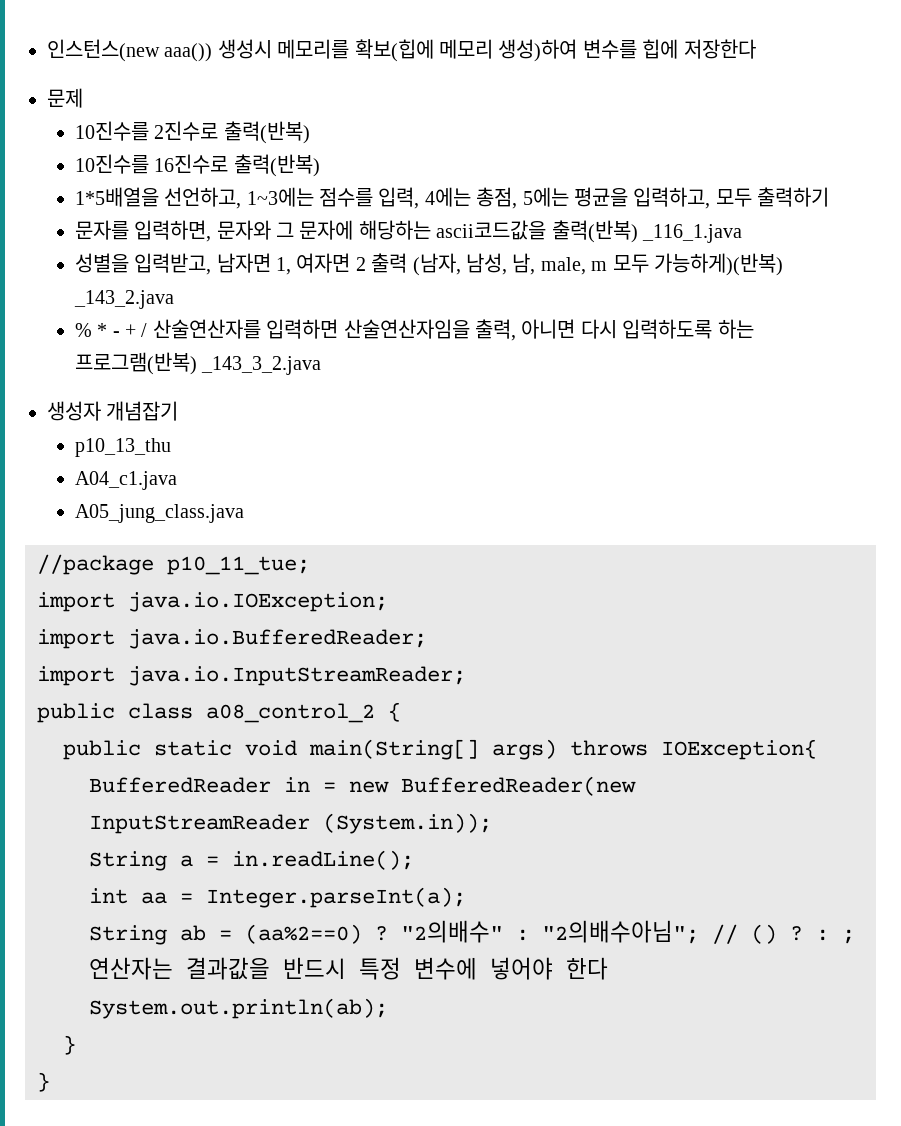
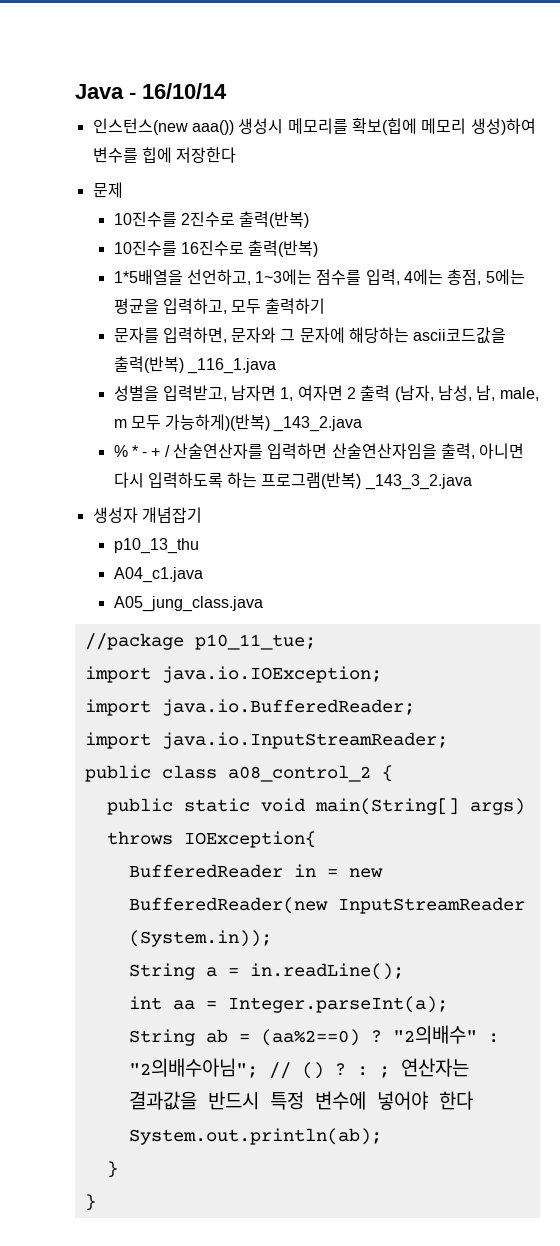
(47, 50) none -> [75,83,227,99] Java - 16/10/14 //

